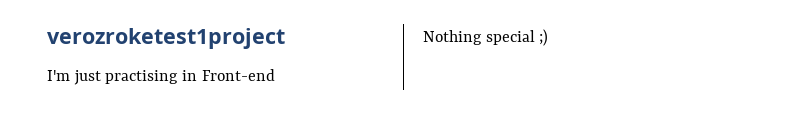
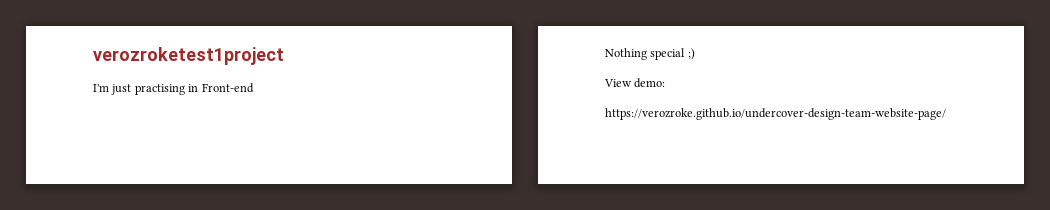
(549, 37) none -> [604,78,666,88] [605,108,946,120] // View demo: // https://verozroke.github.io/undercover-design-team-website-page/

